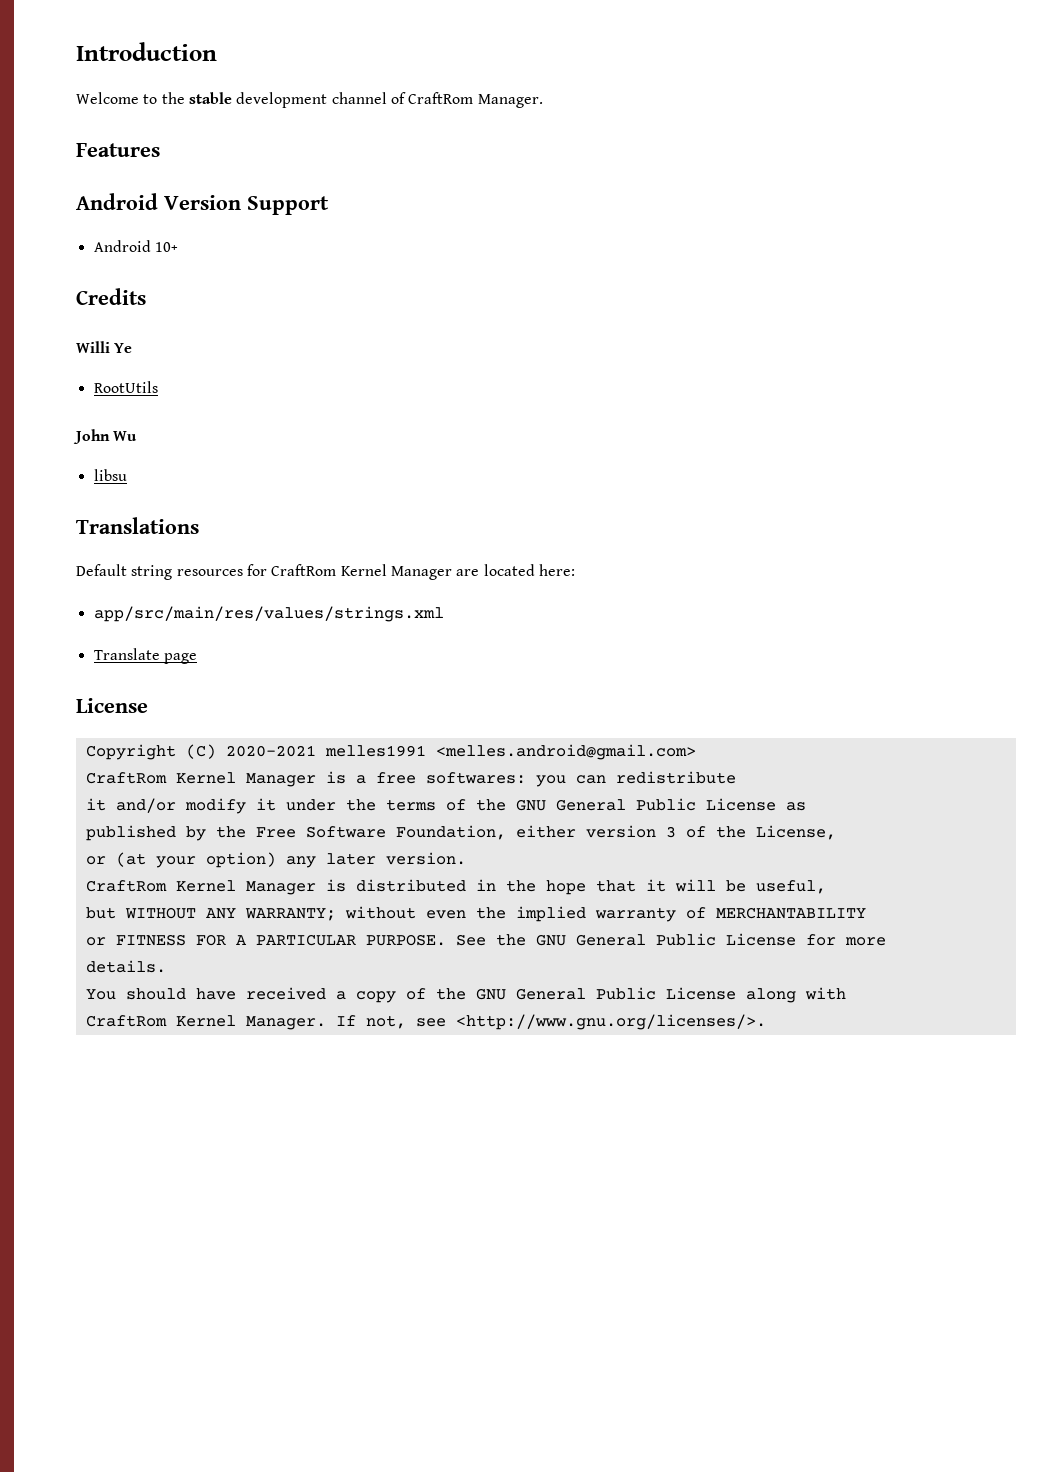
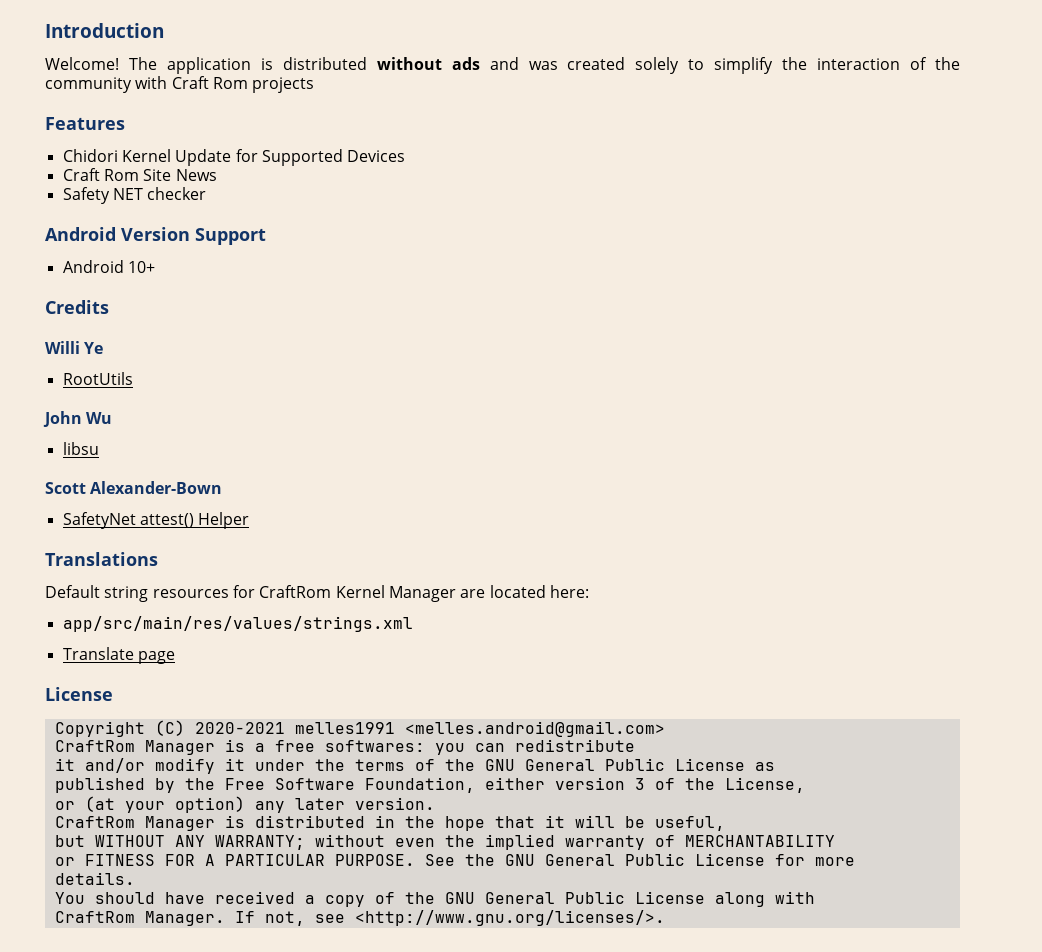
[76,92,543,108] [76,143,160,157] Welcome to the stable development channel of CraftRom Manager. // Features -> [45,57,960,74] [45,76,315,93] [45,117,125,130] [62,149,406,166] [62,168,217,181] [62,187,207,204] Welcome! The application is distributed without ads and was created solely to simplify the interaction of the community with Craft Rom projects // Features // Chidori Kernel Update for Supported Devices // Craft Rom Site News // Safety NET checker
(127, 475) none -> [45,481,223,494] [62,512,250,529] // Scott Alexander-Bown // SafetyNet attest() Helper
[175,772,236,784] Kernel -> (135, 746) none
[175,880,236,892] Kernel -> (135, 822) none
[175,1015,236,1027] Kernel -> (135, 917) none

